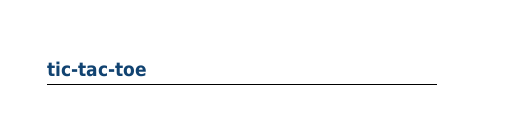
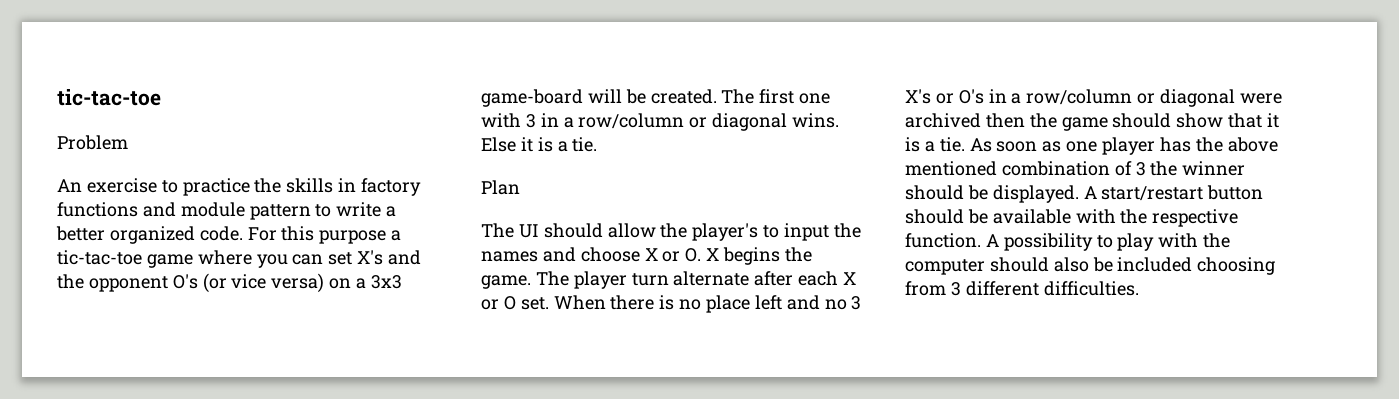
[47,61,147,77] tic-tac-toe -> [57,89,161,106] [57,135,128,150] [57,178,422,196] [57,202,397,220] [56,226,402,244] [57,250,422,268] [57,273,402,293] [481,89,831,107] [481,113,840,131] [481,137,598,152] [481,180,520,195] [481,223,861,241] [481,247,812,265] [481,271,857,289] [481,295,862,313] [905,89,1282,107] [905,113,1280,131] [905,137,1278,155] [905,161,1246,176] [905,185,1264,203] [905,209,1239,227] [905,233,1231,251] [905,257,1276,275] [905,281,1139,296] tic-tac-toe // Problem // An exercise to practice the skills in factory functions and module pattern to write a better organized code. For this purpose a tic-tac-toe game where you can set X's and the opponent O's (or vice versa) on a 3x3 game-board will be created. The first one with 3 in a row/column or diagonal wins. Else it is a tie. // Plan // The UI should allow the player's to input the names and choose X or O. X begins the game. The player turn alternate after each X or O set. When there is no place left and no 3 X's or O's in a row/column or diagonal were archived then the game should show that it is a tie. As soon as one player has the above mentioned combination of 3 the winner should be displayed. A start/restart button should be available with the respective function. A possibility to play with the computer should also be included choosing from 3 different difficulties.

